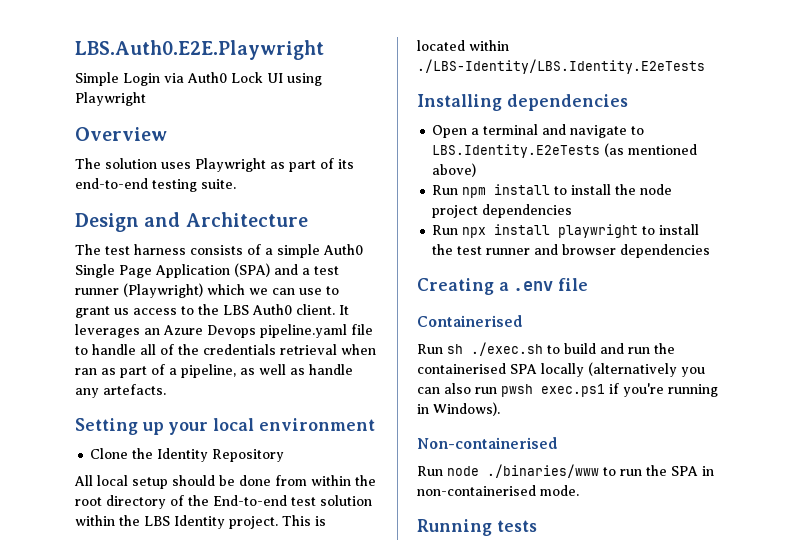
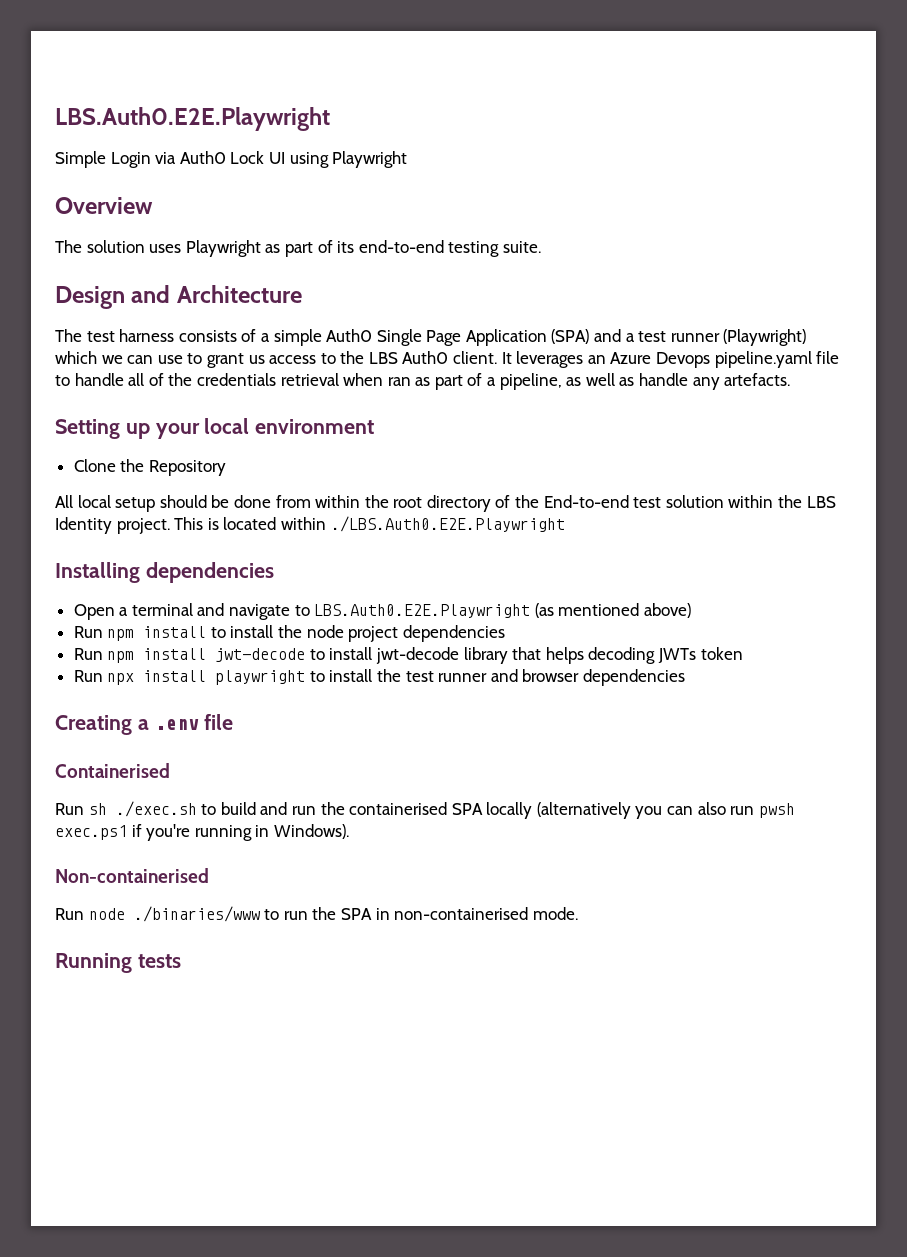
[157,448,209,462] Identity -> (145, 465) none
[417,59,705,74] ./LBS-Identity/LBS.Identity.E2eTests -> [330,516,565,532] ./LBS.Auth0.E2E.Playwright
[432,144,601,158] LBS.Identity.E2eTests -> [314,604,531,618] LBS.Auth0.E2E.Playwright
(573, 211) none -> [73,647,743,664] // Run npm install jwt-decode to install jwt-decode library that helps decoding JWTs token

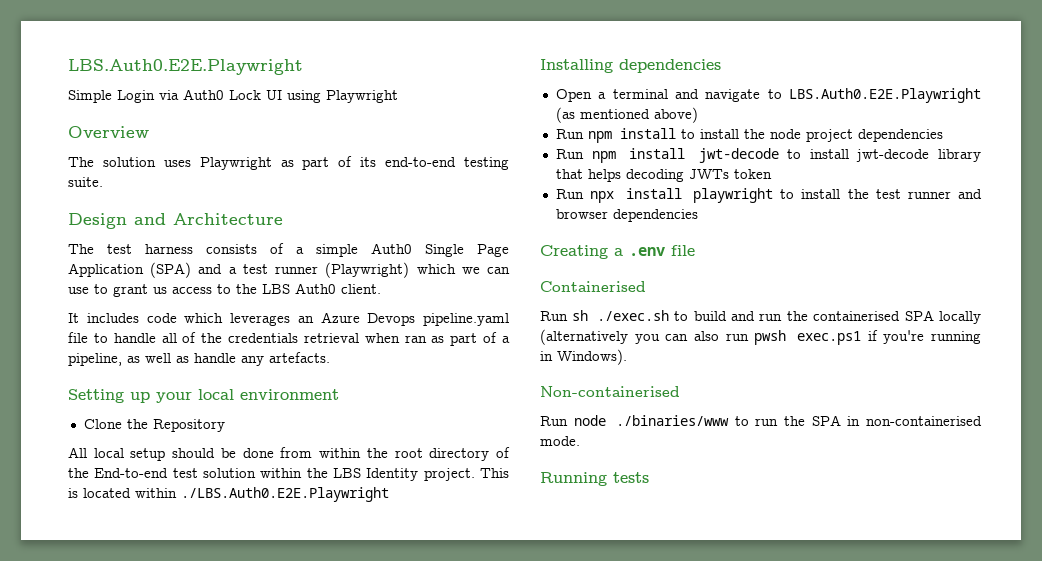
[501,352,512,364] It -> [68,313,224,323] // It includes code which

